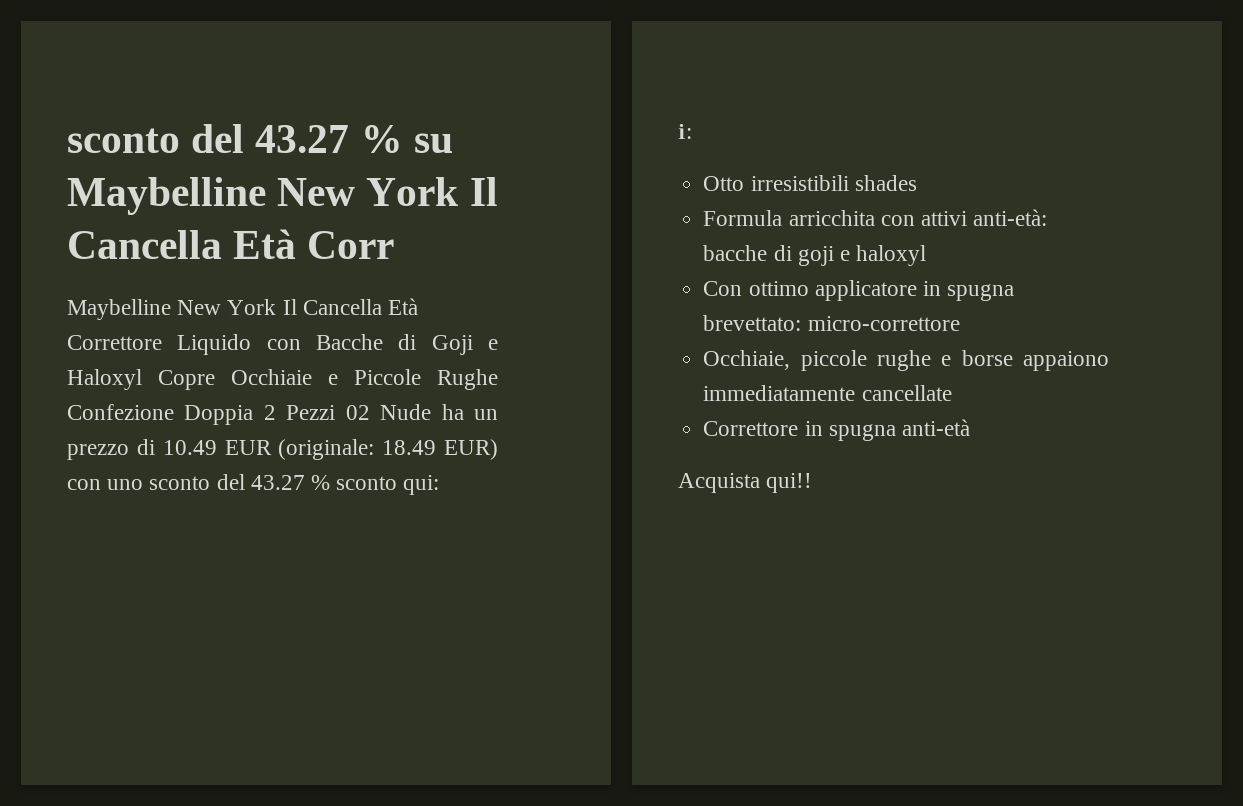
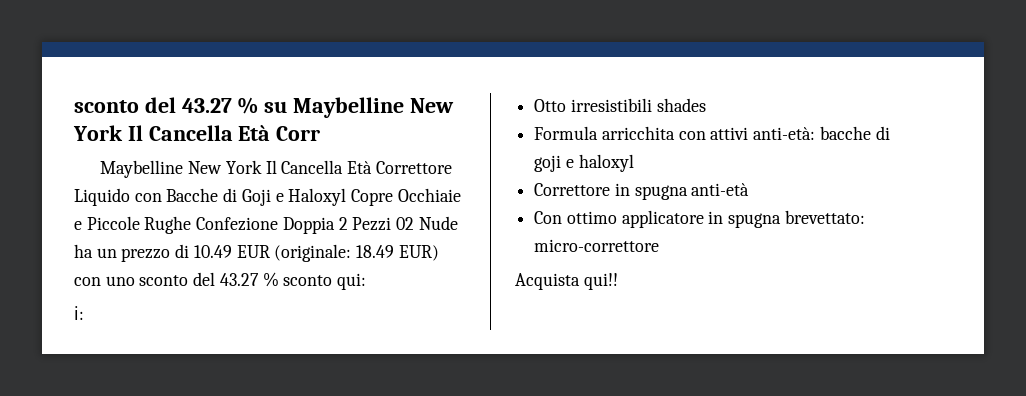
(927, 255) none -> [534,183,750,200] // Correttore in spugna anti-età
[703,350,1109,371] [703,385,952,401] [703,419,970,441] // Occhiaie, piccole rughe e borse appaiono immediatamente cancellate // Correttore in spugna anti-età -> (660, 245) none

